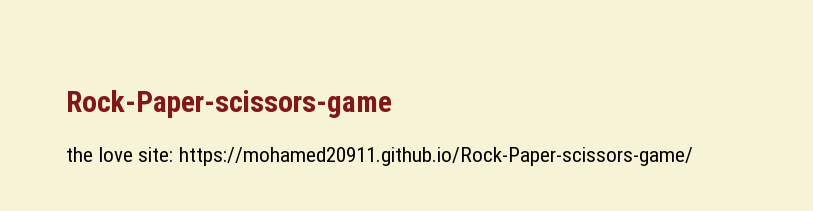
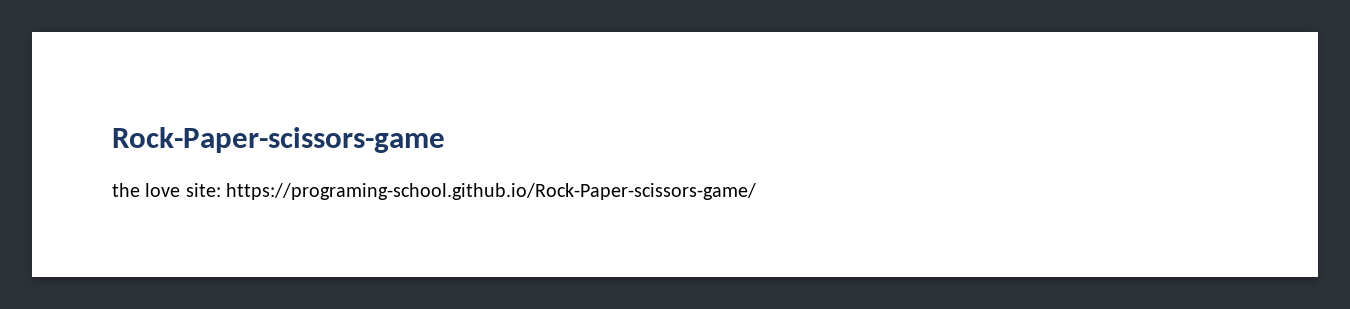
[179,147,694,166] https://mohamed20911.github.io/Rock-Paper-scissors-game/ -> [226,183,757,200] https://programing-school.github.io/Rock-Paper-scissors-game/

